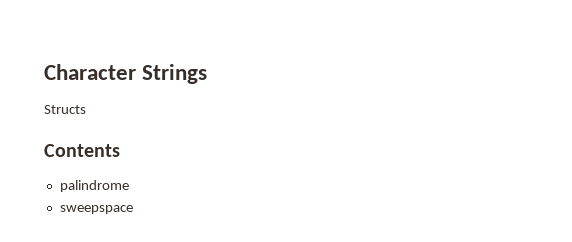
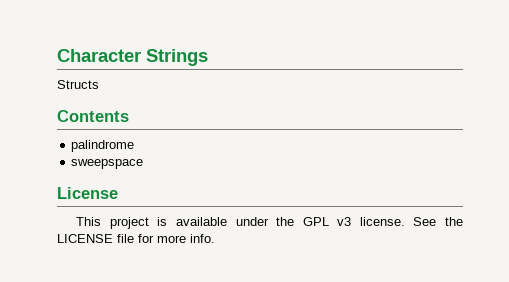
(133, 209) none -> [57,187,118,199] [76,217,463,229] [57,234,215,243] // License // This project is available under the GPL v3 license. See the LICENSE file for more info.

